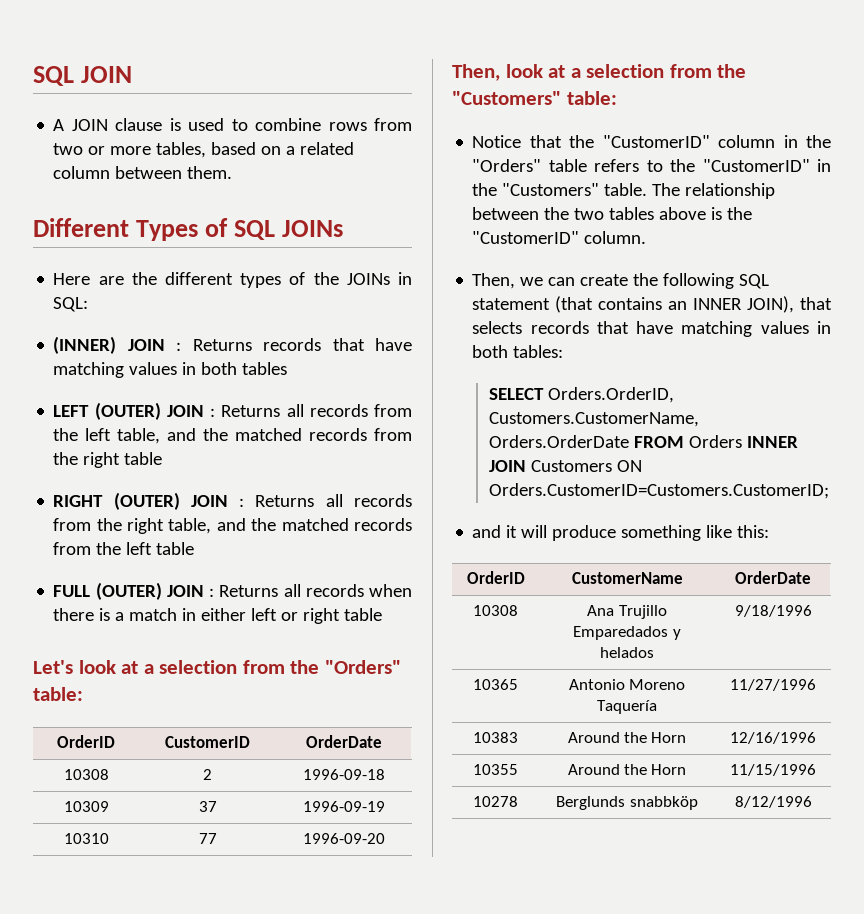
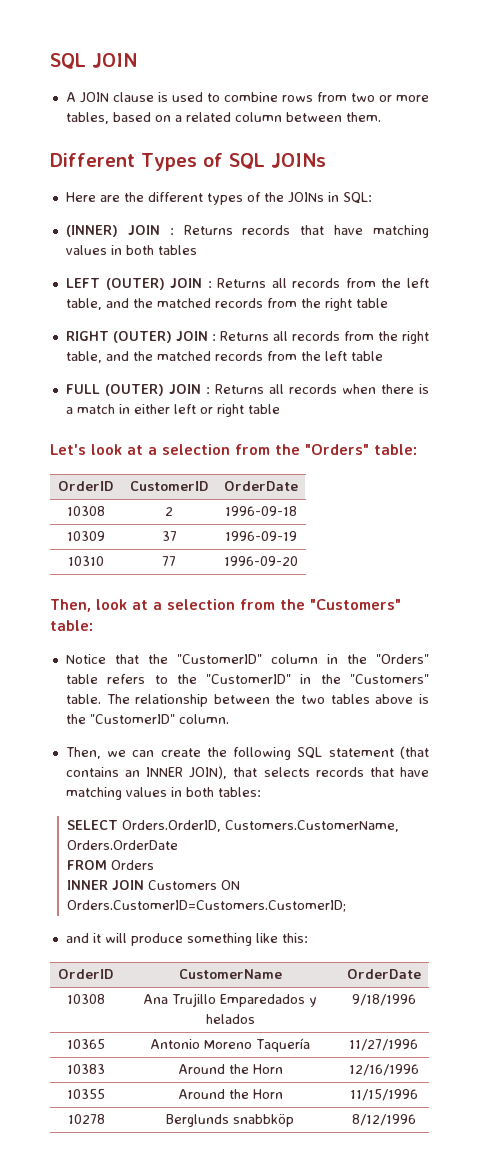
(629, 441) none -> (179, 845) //
(742, 441) none -> (155, 865) //

